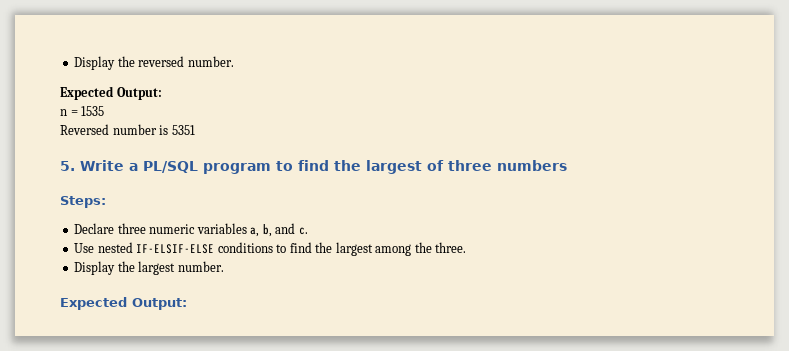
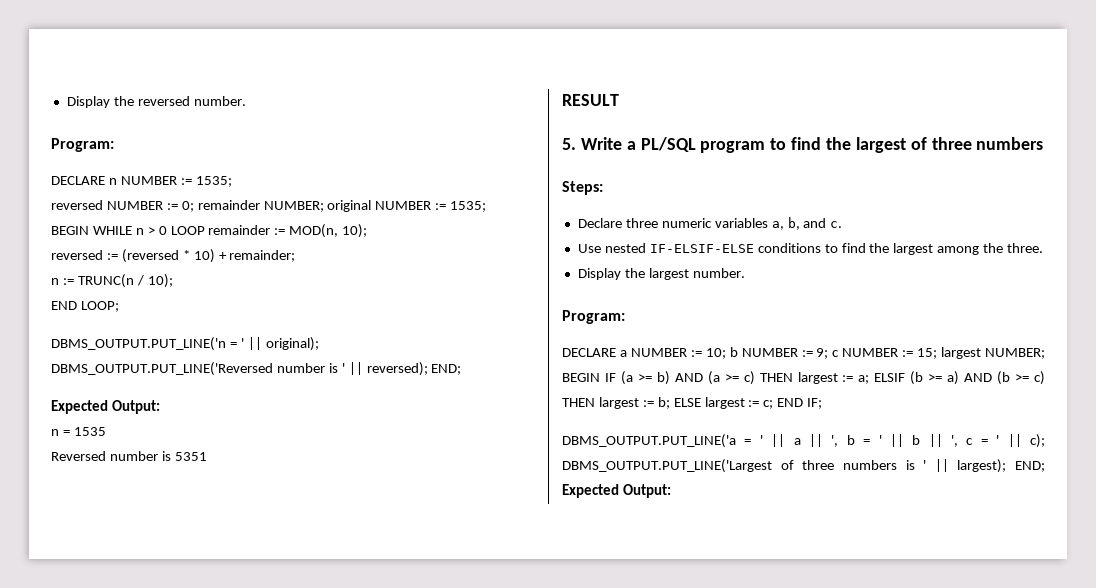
(234, 61) none -> [51,138,114,152] [51,176,232,187] [51,200,487,212] [51,224,368,238] [51,249,296,263] [51,274,173,288] [51,301,119,312] [51,337,319,351] [51,362,462,376] // Program: // DECLARE n NUMBER := 1535; // reversed NUMBER := 0; remainder NUMBER; original NUMBER := 1535; // BEGIN WHILE n > 0 LOOP remainder := MOD(n, 10); // reversed := (reversed * 10) + remainder; // n := TRUNC(n / 10); // END LOOP; // DBMS_OUTPUT.PUT_LINE('n = ' || original); DBMS_OUTPUT.PUT_LINE('Reversed number is ' || reversed); END;
(195, 130) none -> [562,94,619,106] // RESULT
(224, 266) none -> [562,310,625,324] [562,347,1045,359] [562,371,1045,385] [562,397,823,409] [562,434,1046,448] [562,459,1045,473] Program: // DECLARE a NUMBER := 10; b NUMBER := 9; c NUMBER := 15; largest NUMBER; BEGIN IF (a >= b) AND (a >= c) THEN largest := a; ELSIF (b >= a) AND (b >= c) THEN largest := b; ELSE largest := c; END IF; // DBMS_OUTPUT.PUT_LINE('a = ' || a || ', b = ' || b || ', c = ' || c); DBMS_OUTPUT.PUT_LINE('Largest of three numbers is ' || largest); END;

